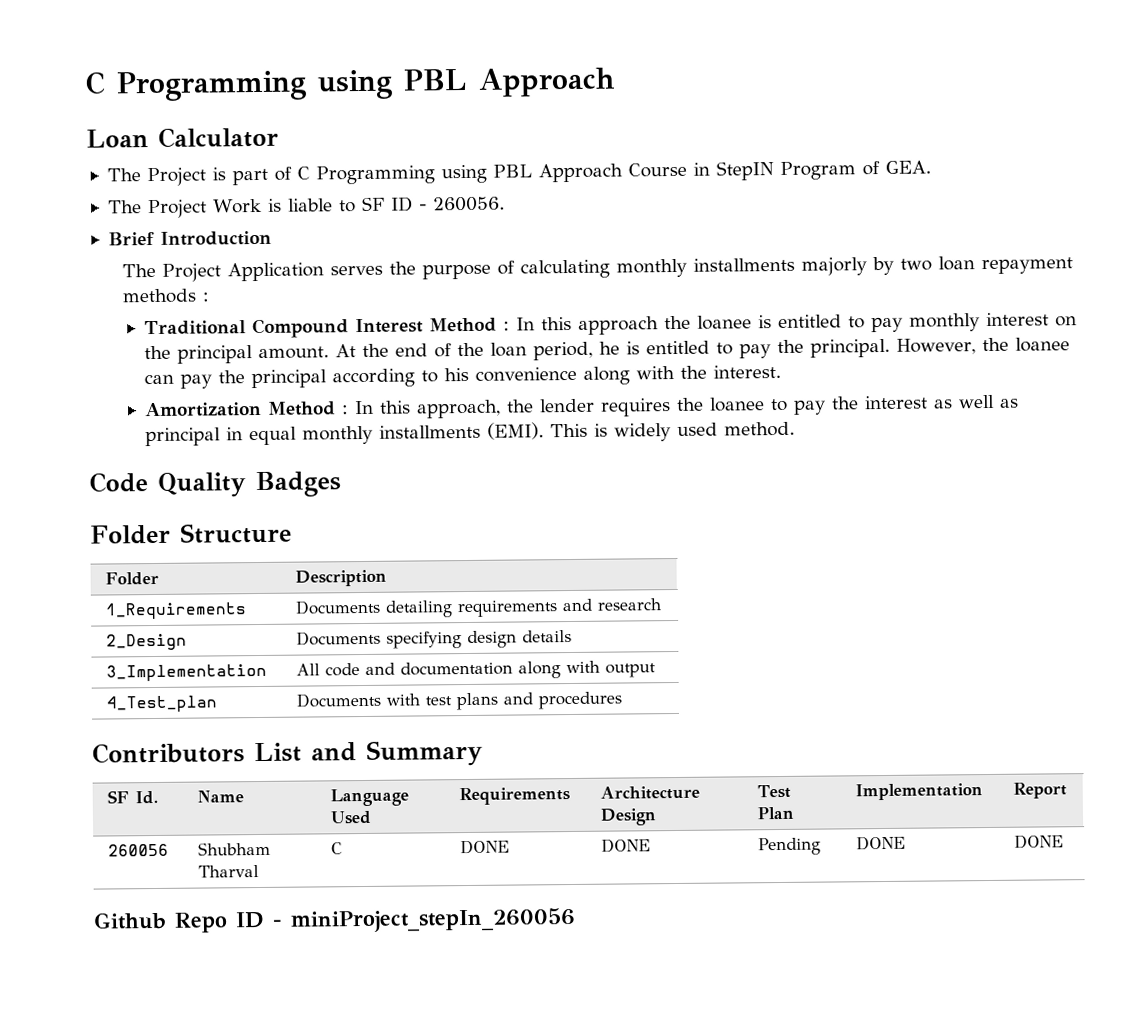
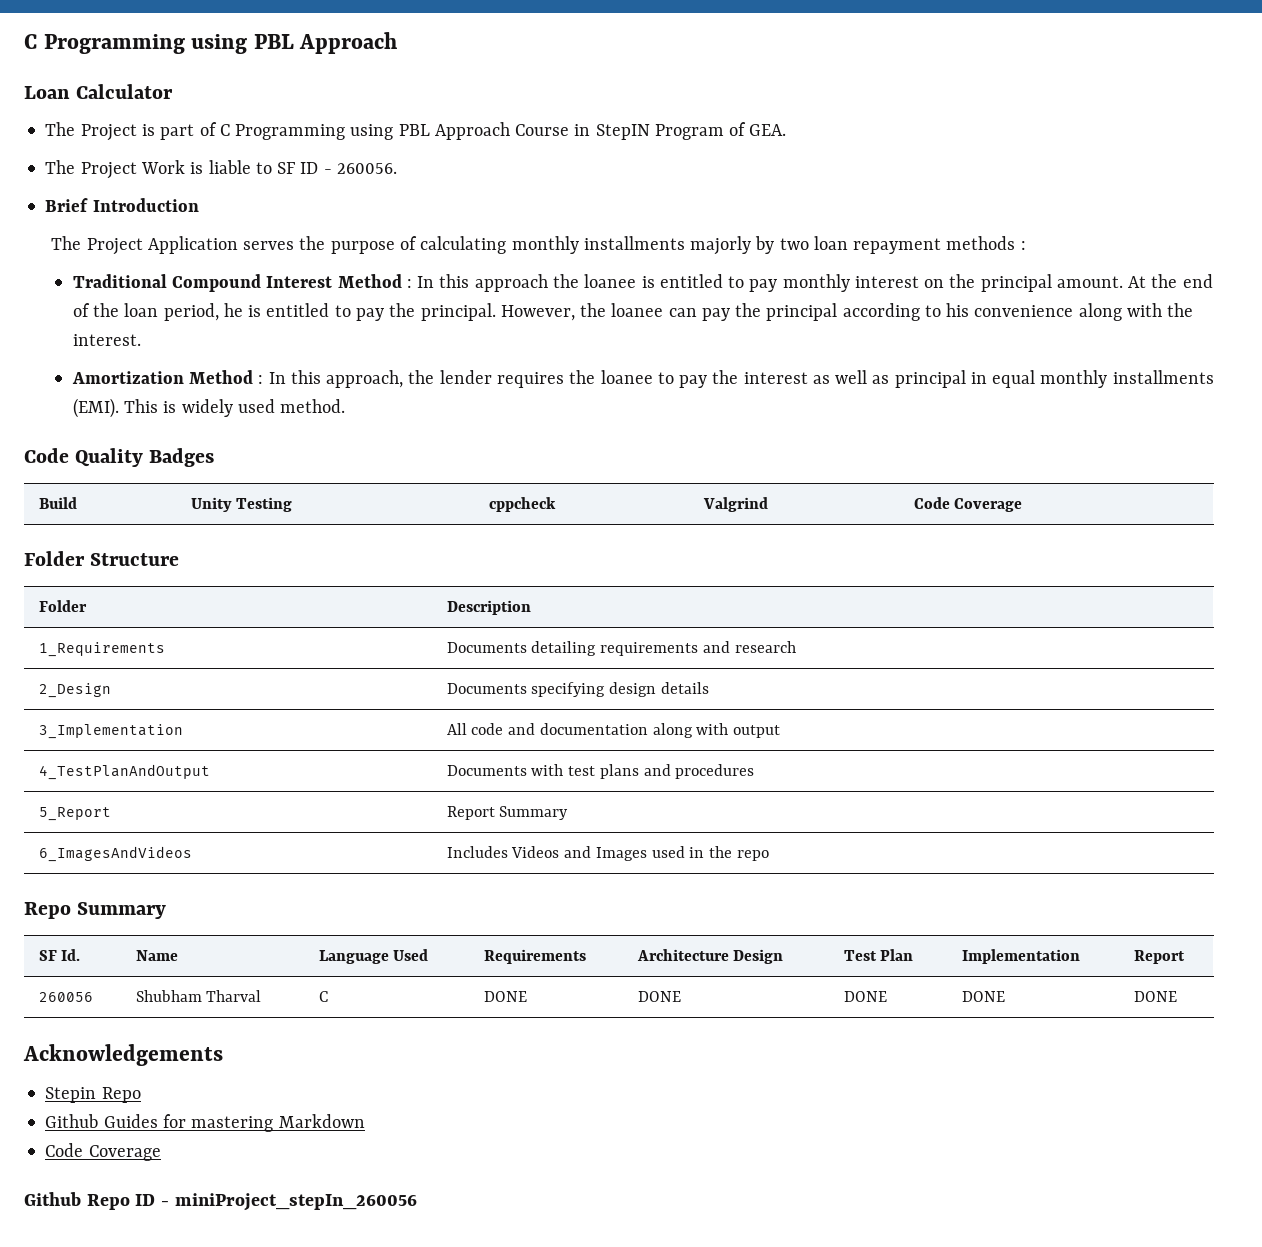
(341, 484) none -> [38,497,77,509] [190,497,293,512] [488,497,556,512] [702,497,768,512] [913,497,1023,512] // Build | Unity Testing | cppcheck | Valgrind | Code Coverage
[105,695,217,713] 4_Test_plan -> [38,764,210,780] 4_TestPlanAndOutput
[92,742,357,764] // Contributors List and -> [38,807,111,821] [446,806,569,820] [38,846,192,862] [446,846,769,861] [24,902,71,919] // 5_Report | Report Summary // 6_ImagesAndVideos | Includes Videos and Images used in the repo // Repo
[757,837,821,856] [855,835,906,851] [1013,834,1064,849] Pending | DONE | DONE -> [843,991,887,1002] [961,991,1005,1002] [1133,991,1177,1002] [23,1044,223,1066] [45,1087,141,1103] [45,1114,365,1132] [45,1143,161,1161] DONE | DONE | DONE // Acknowledgements // Stepin Repo // Github Guides for mastering Markdown // Code Coverage

